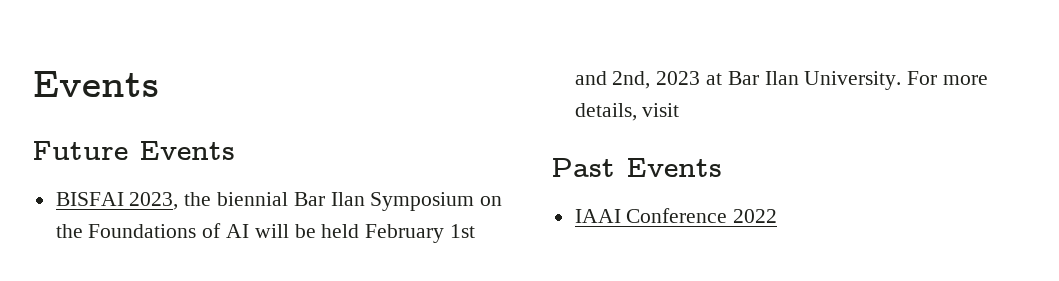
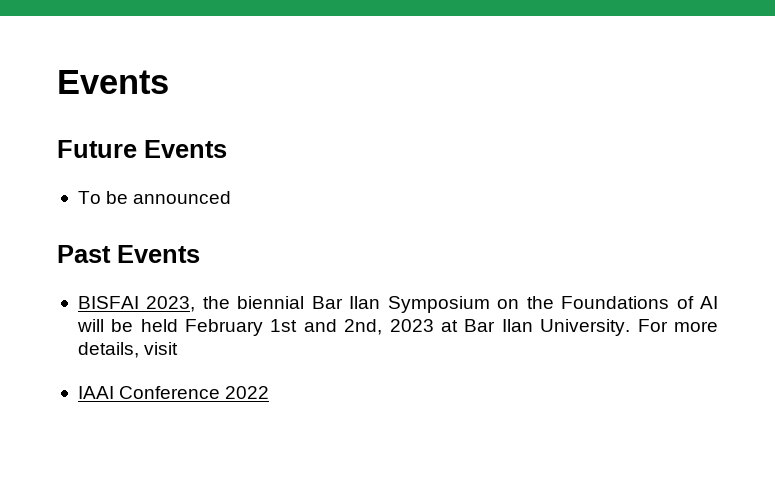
(235, 150) none -> [77,191,232,204] [57,245,200,263] // To be announced // Past Events
[551,158,722,177] // Past Events -> (179, 348) none

